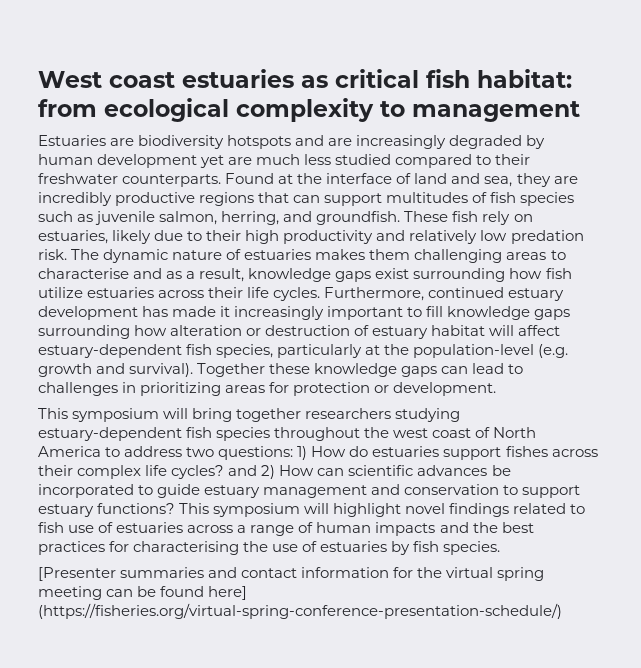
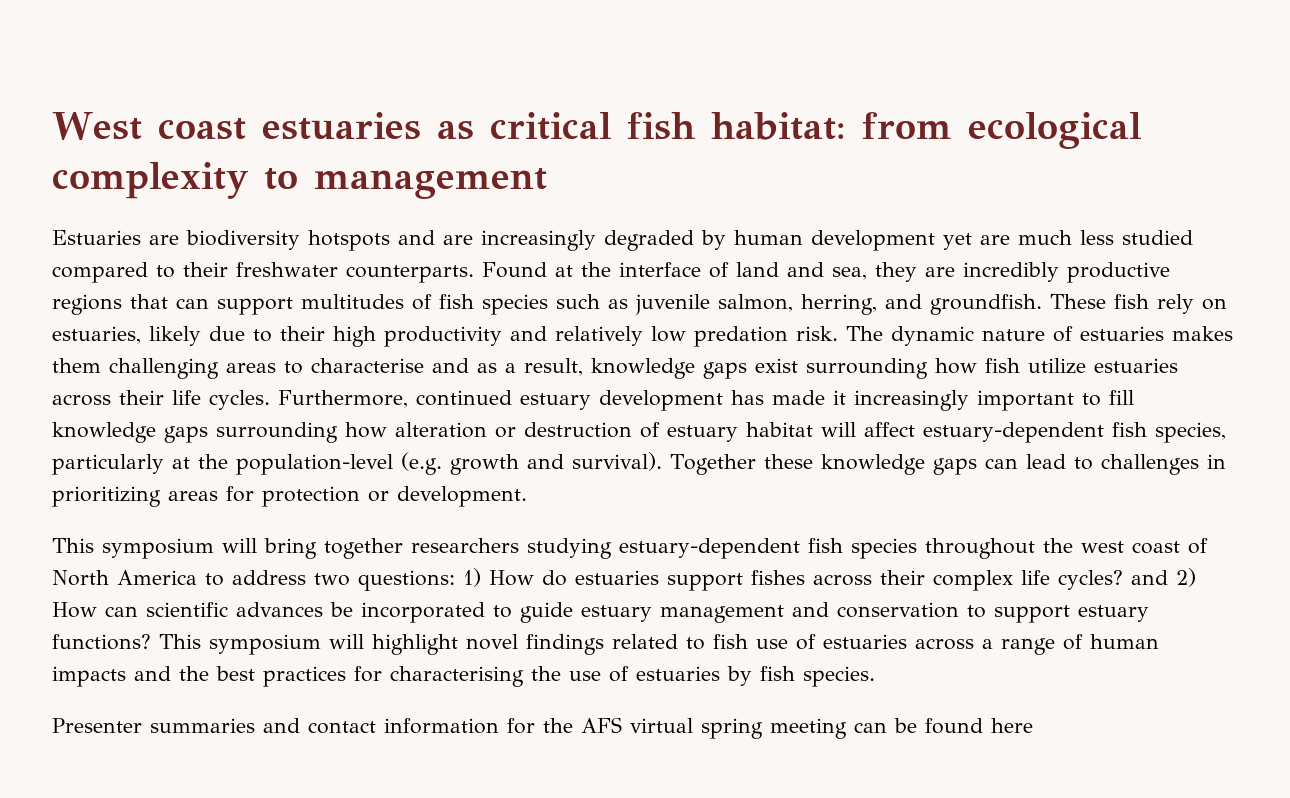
[38,567,116,581] [Presenter -> [52,718,142,733] Presenter
(443, 572) none -> [581,717,622,733] AFS
[208,586,248,600] [38,603,562,619] here] (https://fisheries.org/virtual-spring-conference-presentation-schedule/) -> [991,718,1033,733] here

